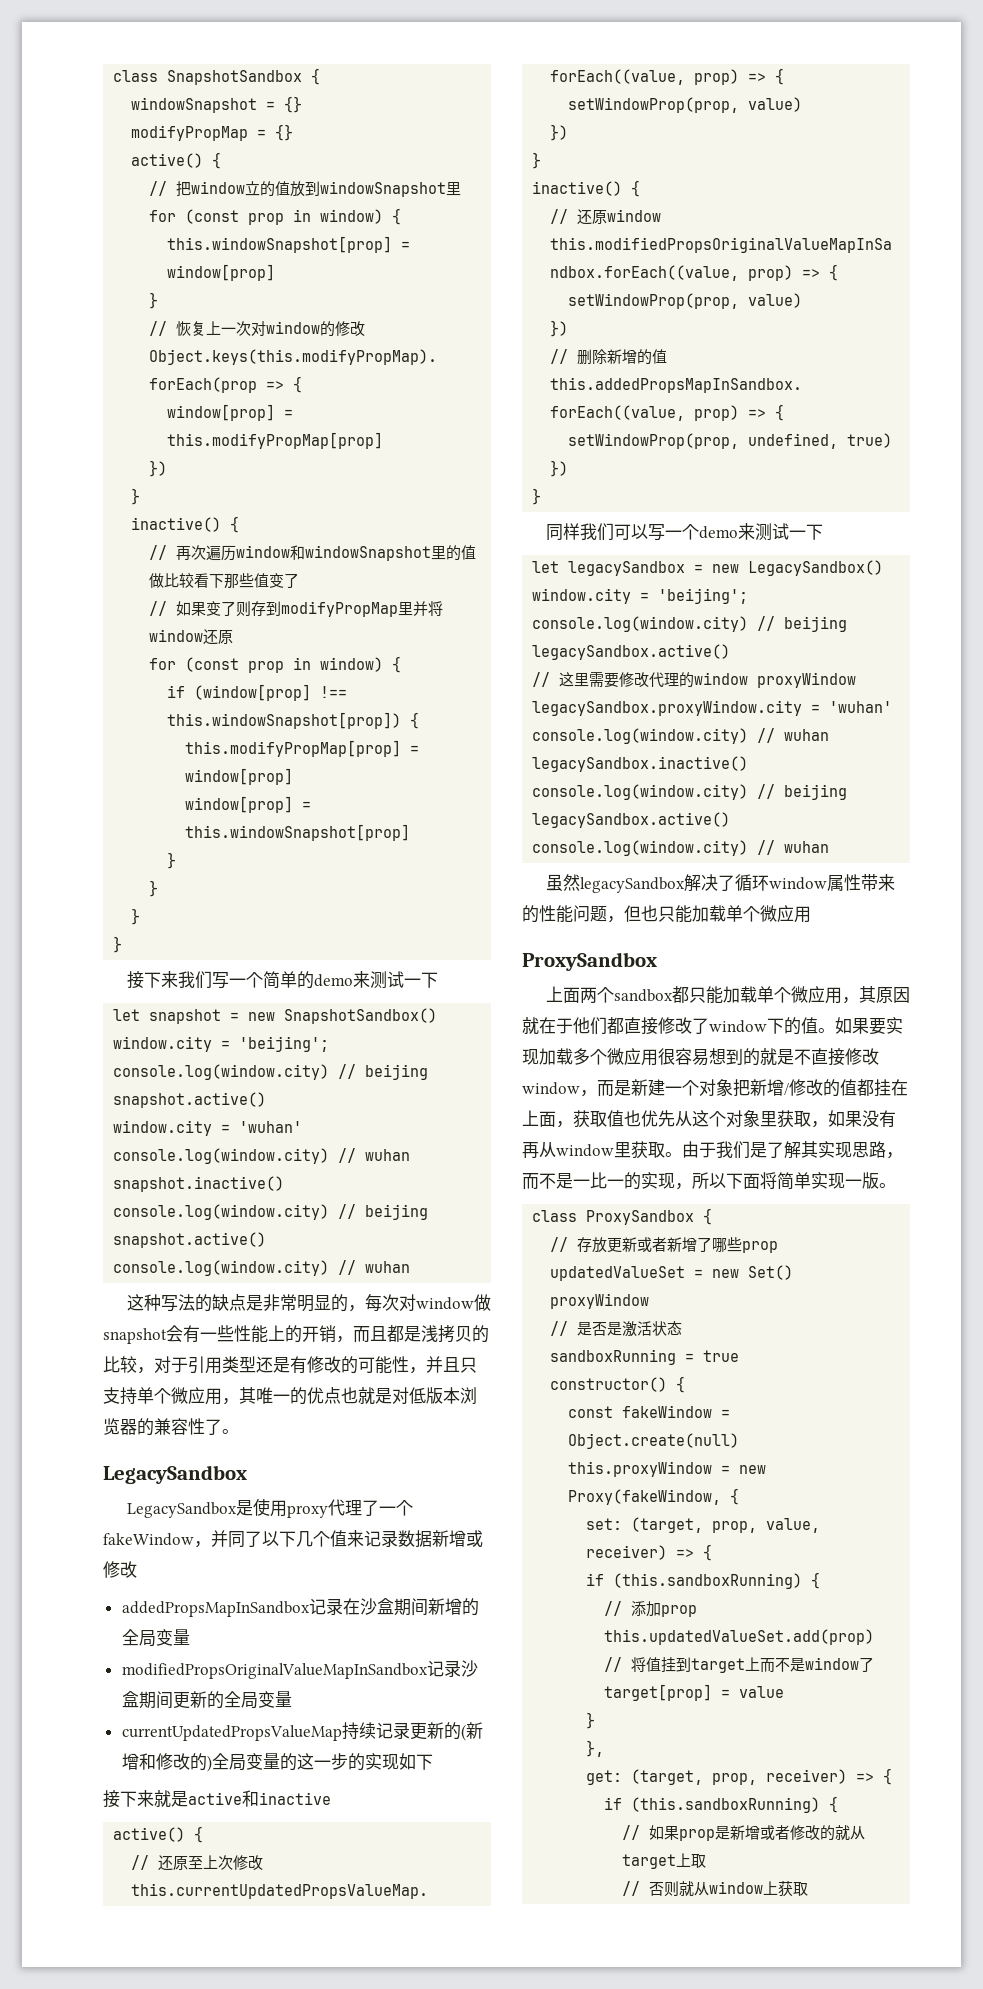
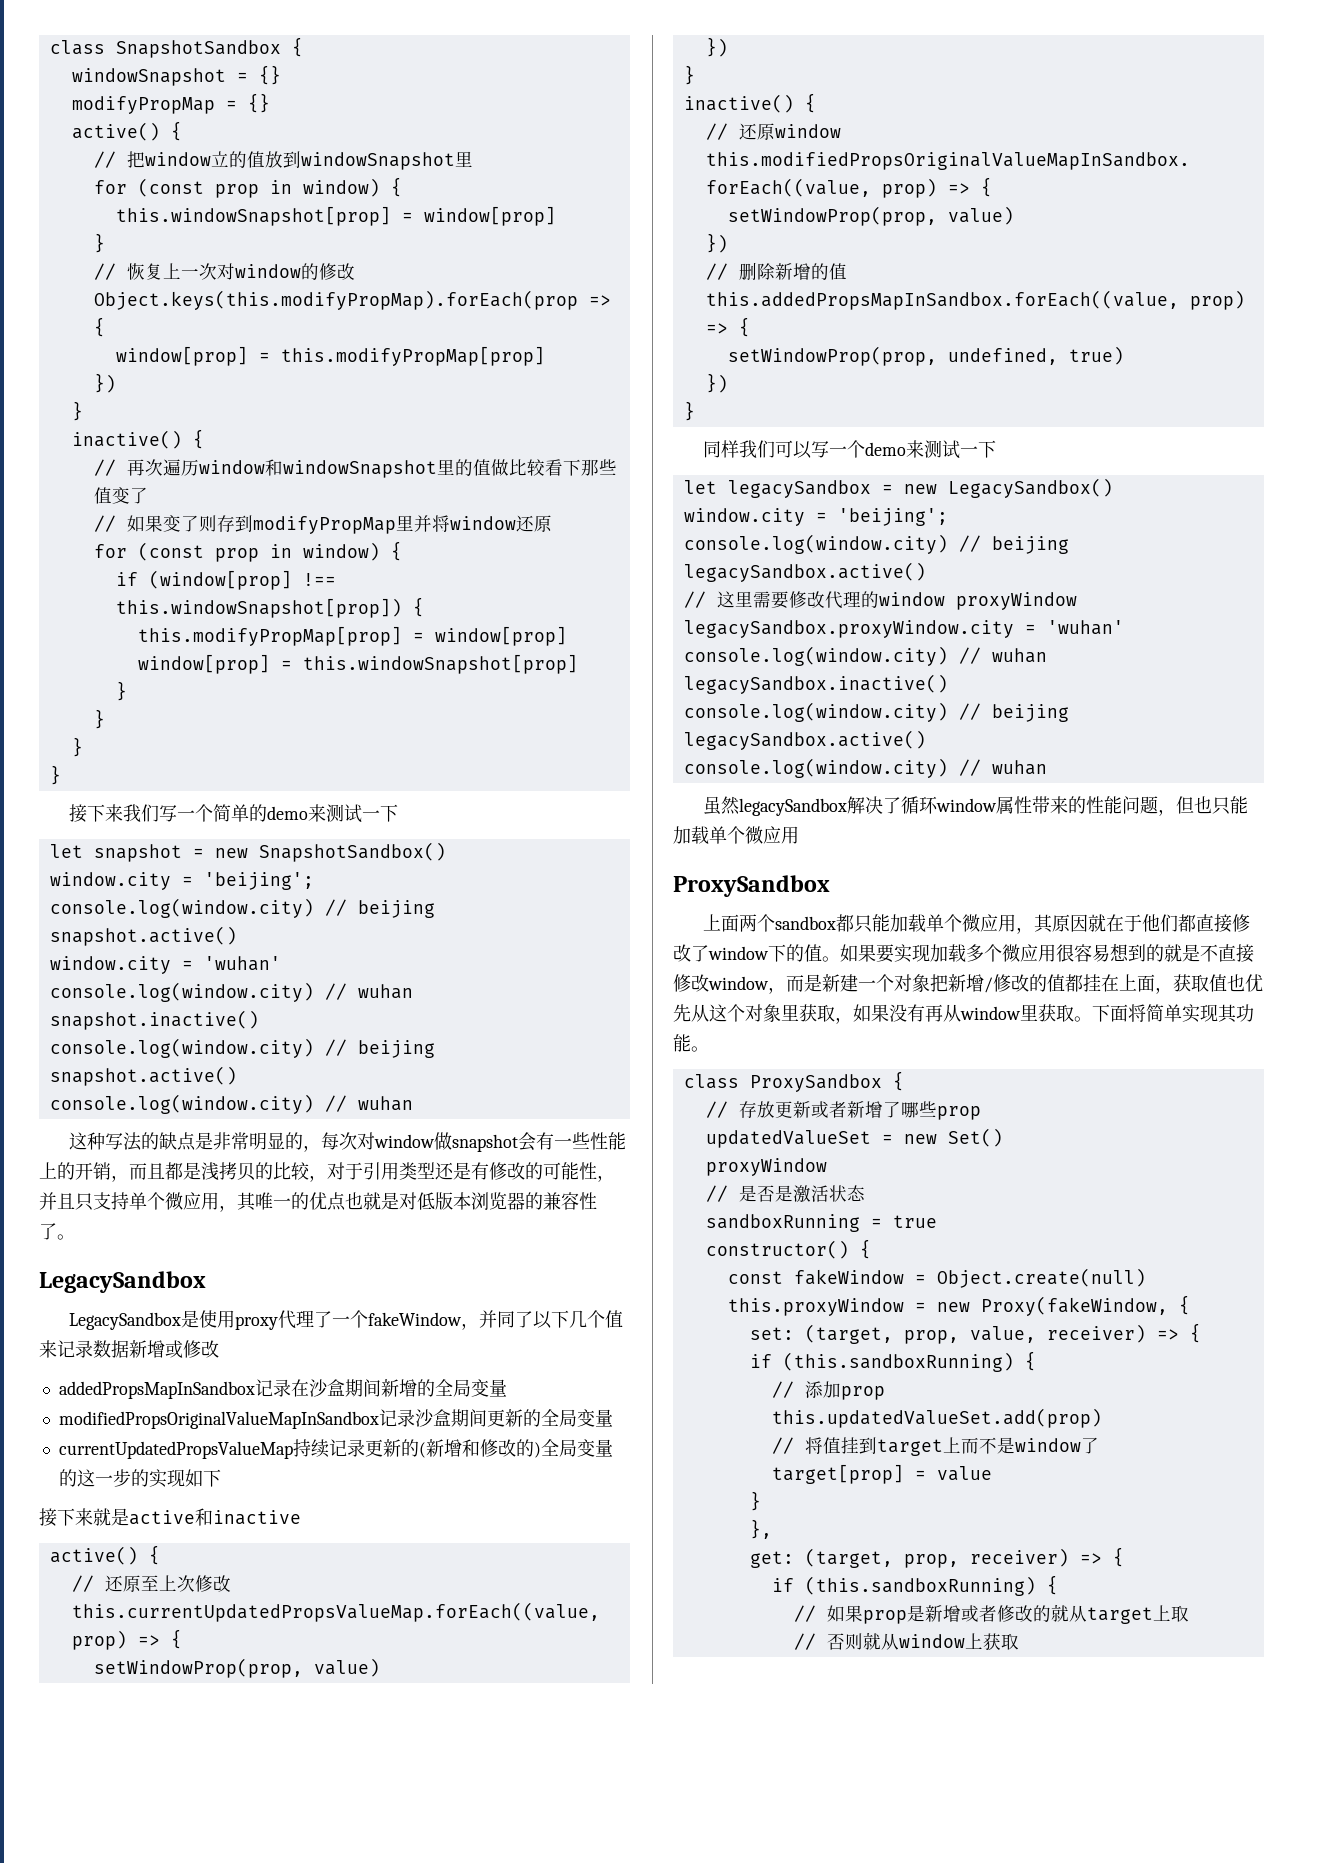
[682,1141,903,1159] [522,1172,726,1190] 由于我们是了解其实现思路，而不是一比一的实现，所以 -> (1092, 1019) none
[845,1172,879,1189] 一版 -> [1218,1004,1254,1023] [673,1034,691,1052] 其功能

